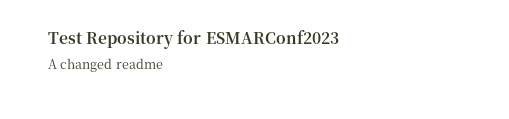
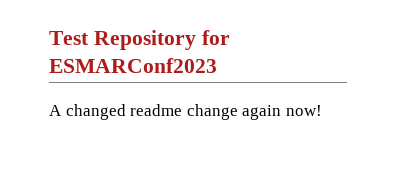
(163, 63) none -> [186,104,322,120] change again now!

